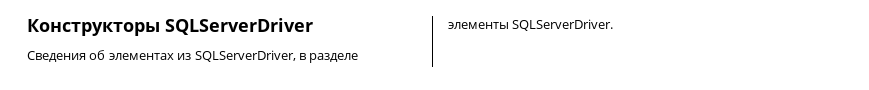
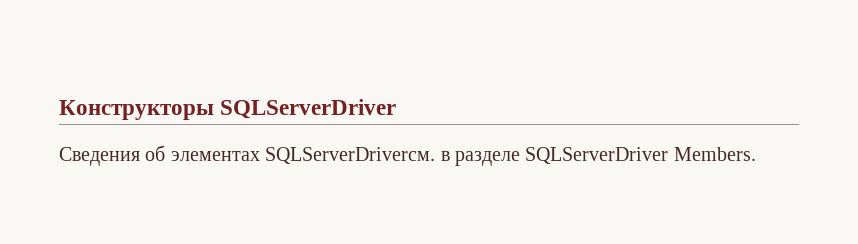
[177,50,359,63] [448,19,614,31] из SQLServerDriver, в разделе элементы SQLServerDriver. -> [265,147,756,166] SQLServerDriverсм. в разделе SQLServerDriver Members.

